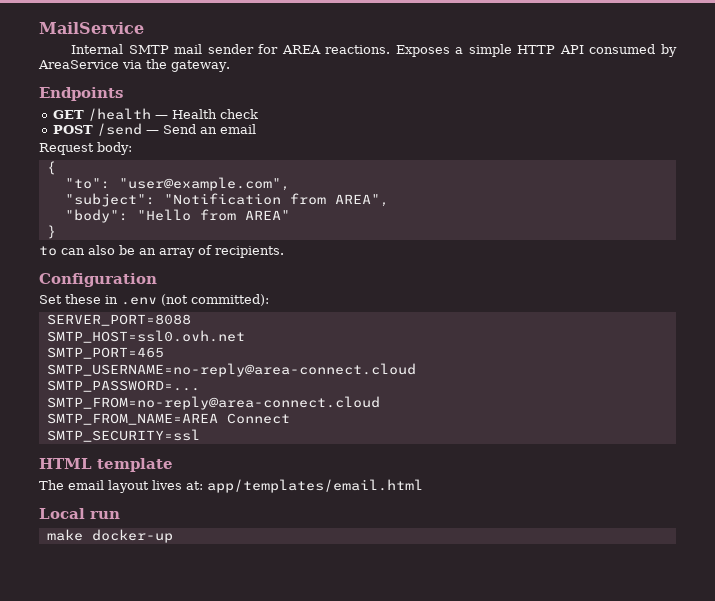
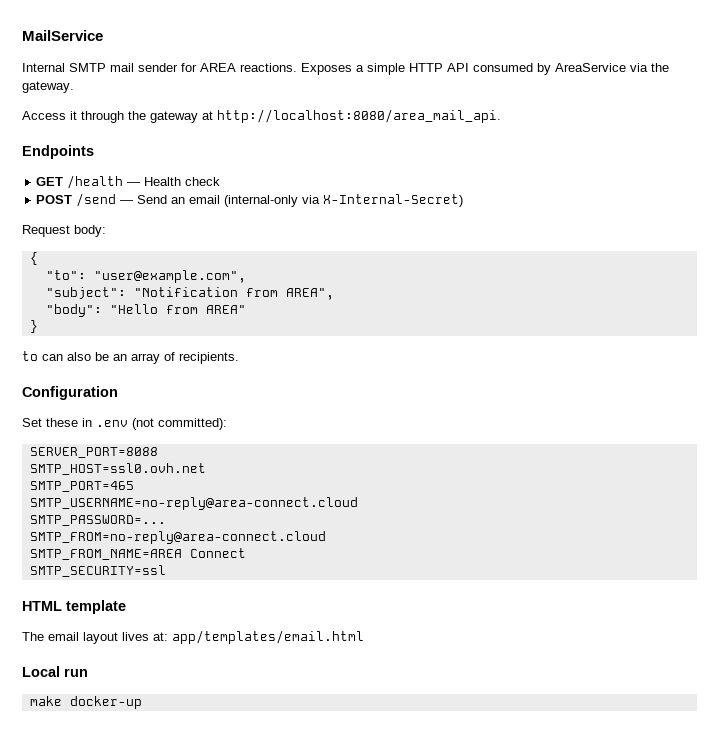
(230, 66) none -> [22,109,501,123] // Access it through the gateway at http://localhost:8080/area_mail_api.
(256, 129) none -> [224,194,464,207] (internal-only via X-Internal-Secret)

